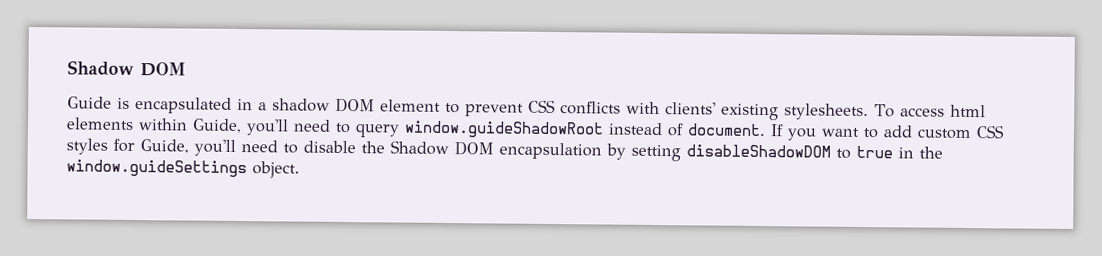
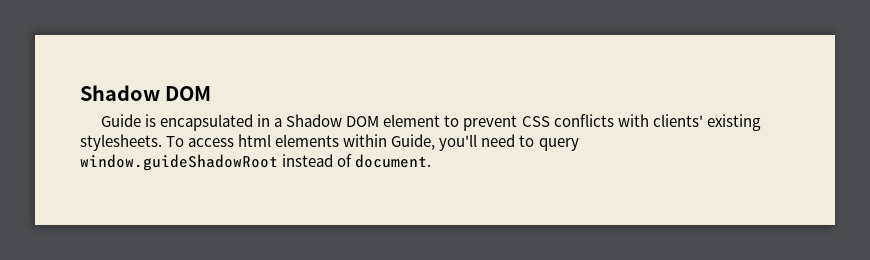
[272,98,330,112] shadow -> [286,114,343,127] Shadow
[770,124,1005,141] [66,138,943,162] [66,159,300,179] If you want to add custom CSS styles for Guide, you'll need to disable the Shadow DOM encapsulation by setting disableShadowDOM to true in the window.guideSettings object. -> (432, 161) none

